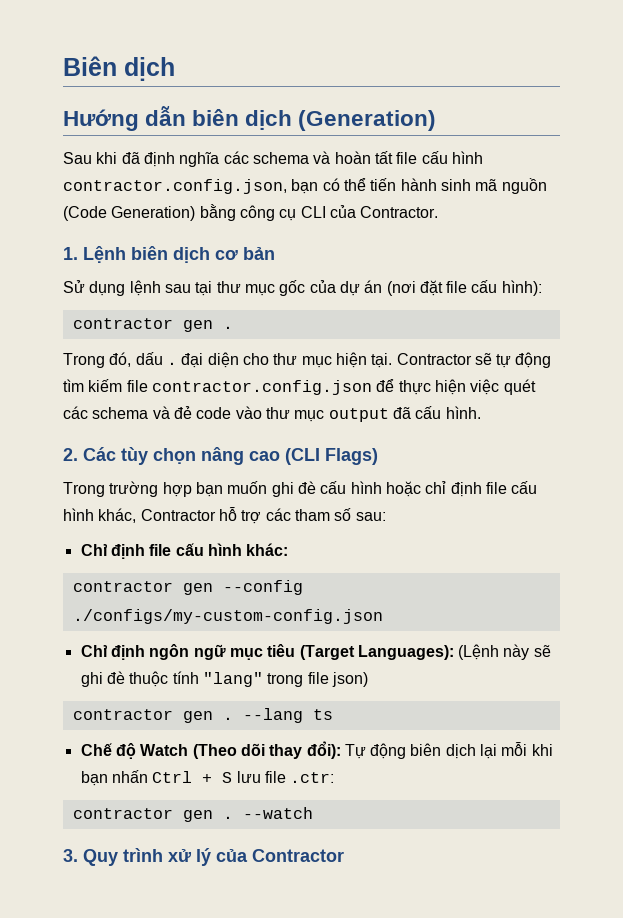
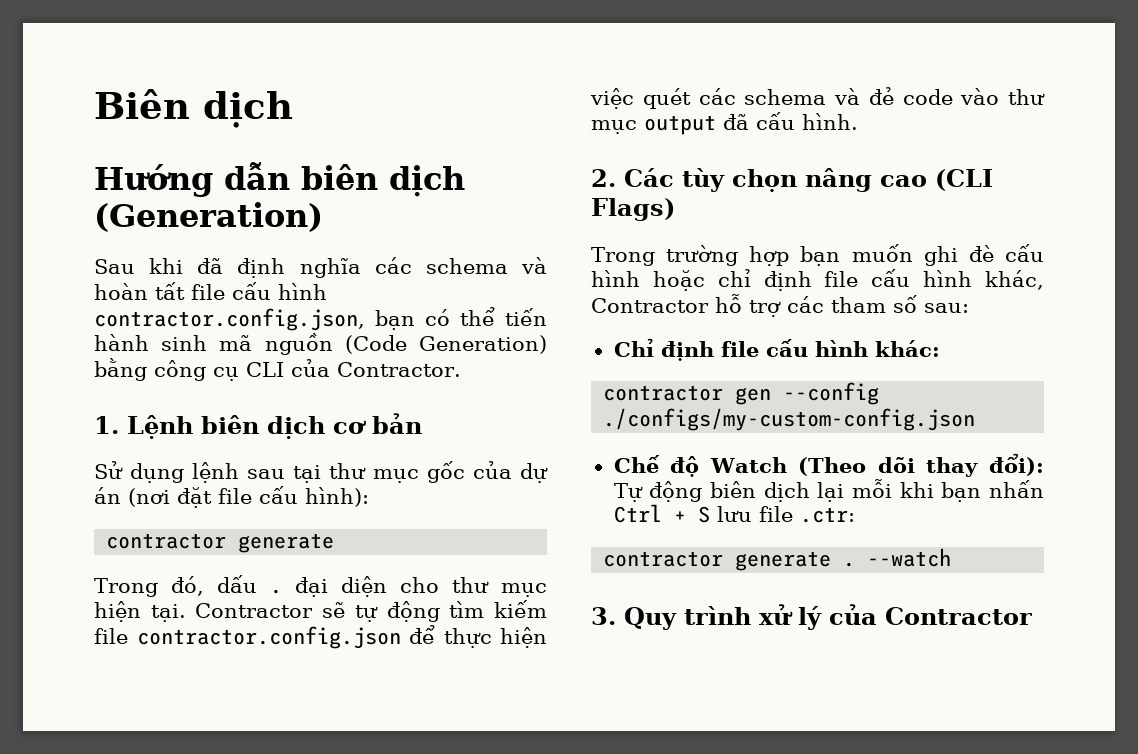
[182,320,233,332] gen . -> [238,533,335,553] generate
[80,644,551,660] [80,671,368,687] [72,708,333,723] // Chỉ định ngôn ngữ mục tiêu (Target Languages): (Lệnh này sẽ ghi đè thuộc tính "lang" trong file json) // contractor gen . --lang ts -> (976, 419) none
[182,810,213,822] gen -> [735,551,832,571] generate

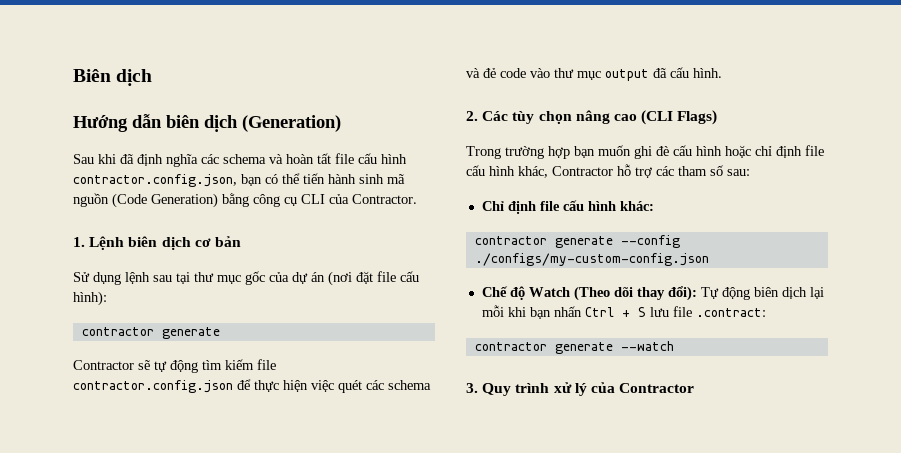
[94,575,547,597] [94,601,186,622] Trong đó, dấu . đại diện cho thư mục hiện tại. -> (220, 333) none
[735,387,772,405] gen -> [554,236,613,248] generate
[799,507,855,523] [603,551,856,571] .ctr: // contractor generate . -> [695,308,766,317] [474,342,613,354] .contract: // contractor generate

